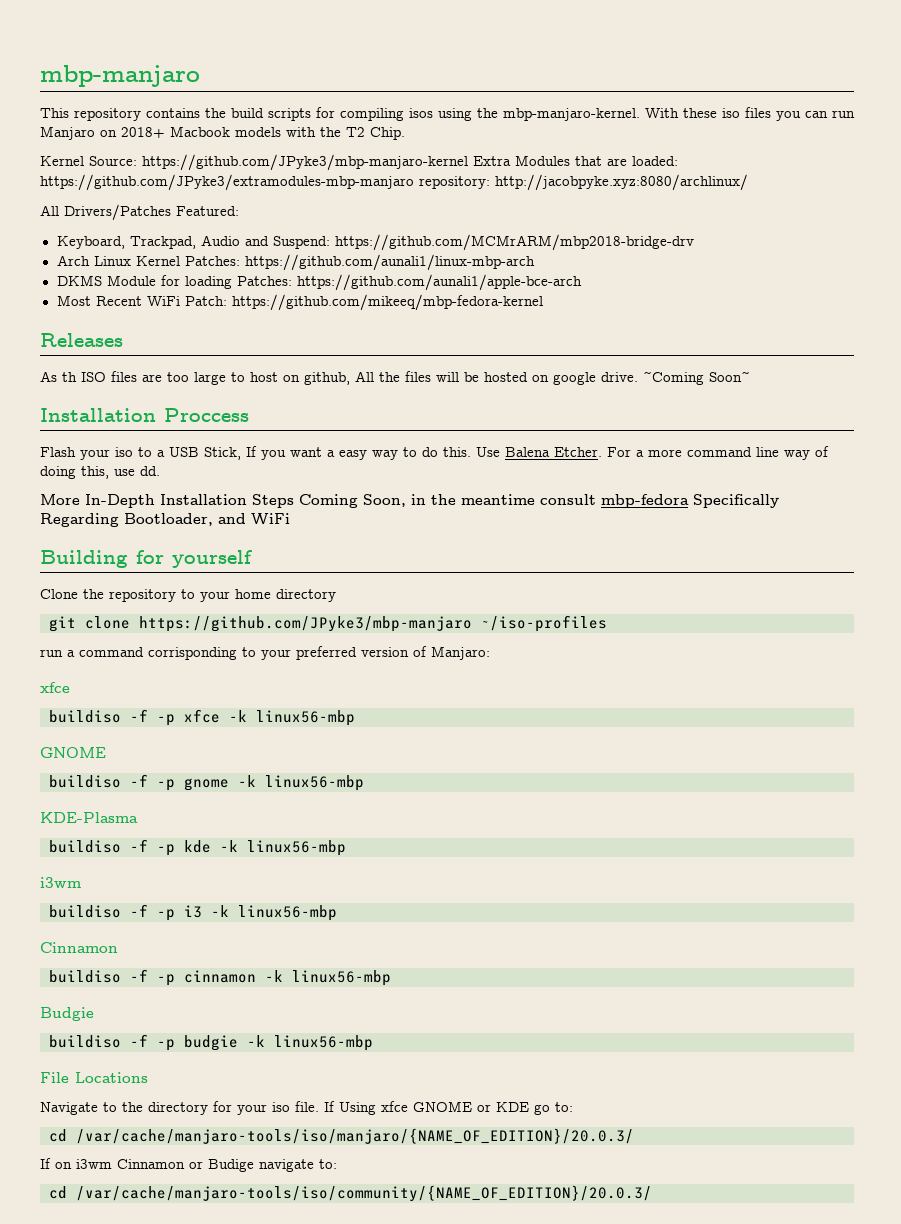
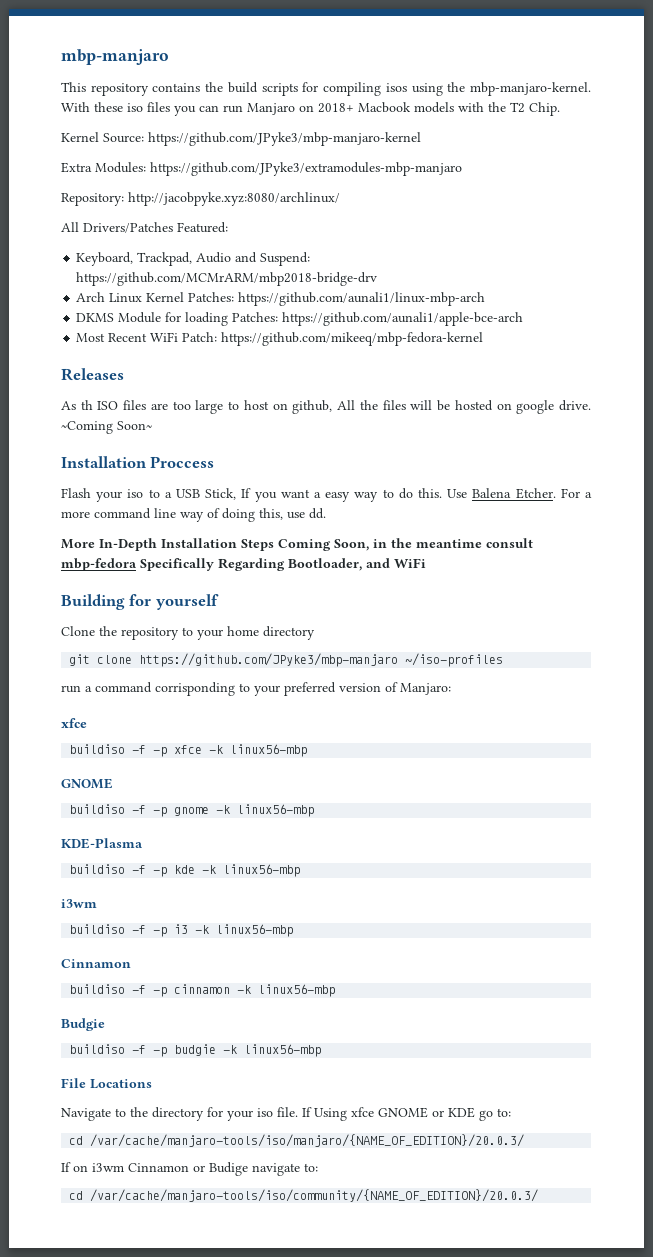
[473,155,678,166] Extra Modules that are loaded: -> [61,162,146,173] // Extra Modules:
[419,176,490,189] repository: -> [61,193,124,206] // Repository:

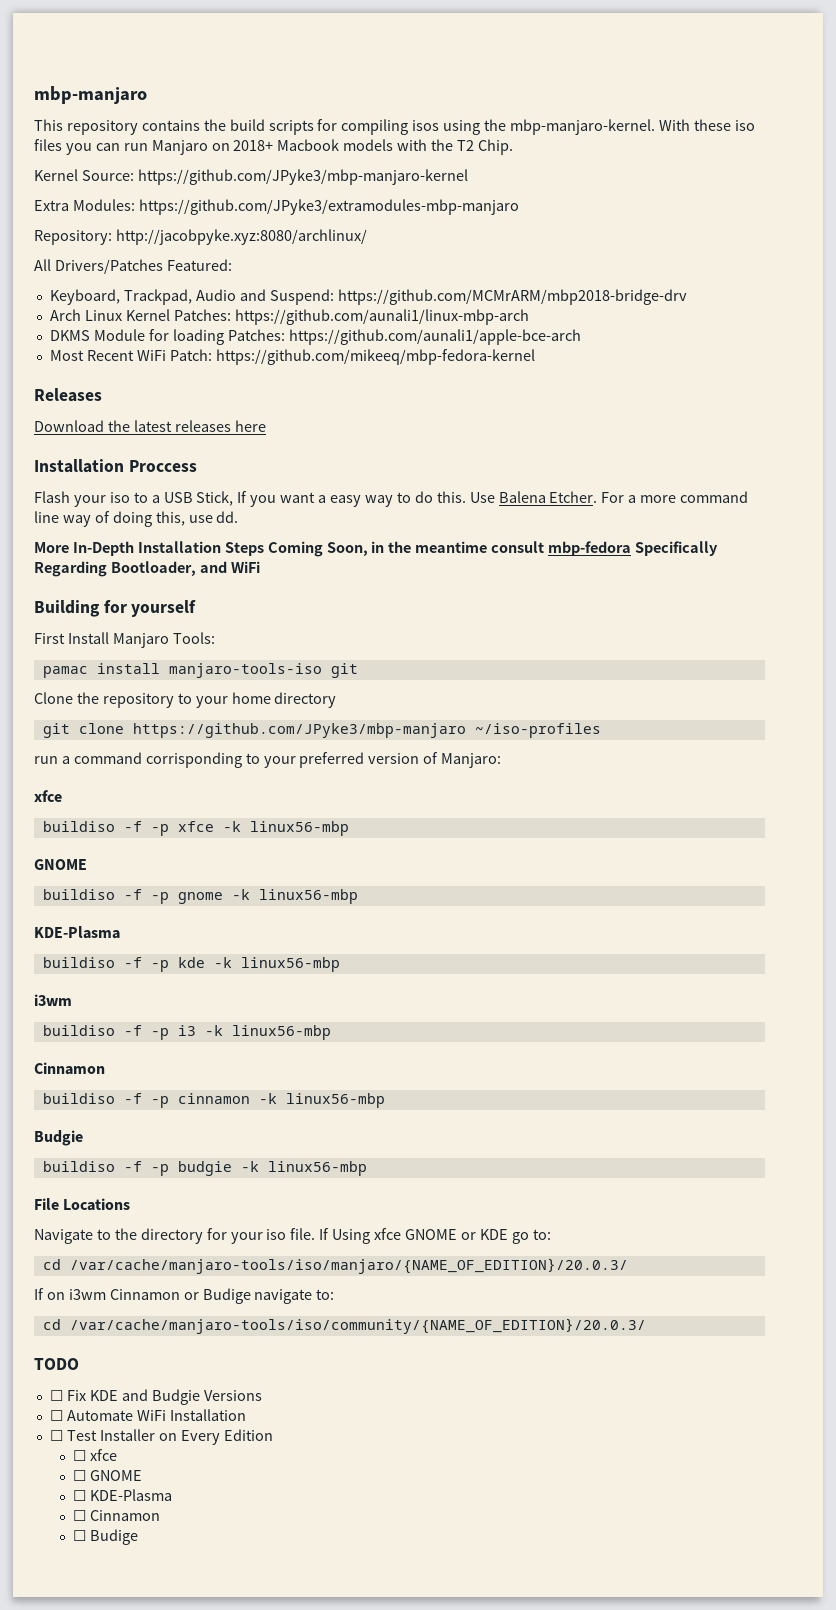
[61,400,592,414] [61,421,152,434] As th ISO files are too large to host on github, All the files will be hosted on google drive. ~Coming Soon~ -> [34,420,266,432] Download the latest releases here
(219, 602) none -> [34,632,215,648] [42,663,358,678] // First Install Manjaro Tools: // pamac install manjaro-tools-iso git
(539, 1195) none -> [34,1358,79,1370] [49,1389,262,1405] [49,1409,246,1421] [49,1429,273,1445] [73,1449,117,1461] [73,1470,142,1481] [73,1489,172,1501] [73,1510,160,1521] [73,1529,138,1545] // TODO // ☐ Fix KDE and Budgie Versions // ☐ Automate WiFi Installation // ☐ Test Installer on Every Edition // ☐ xfce // ☐ GNOME // ☐ KDE-Plasma // ☐ Cinnamon // ☐ Budige

